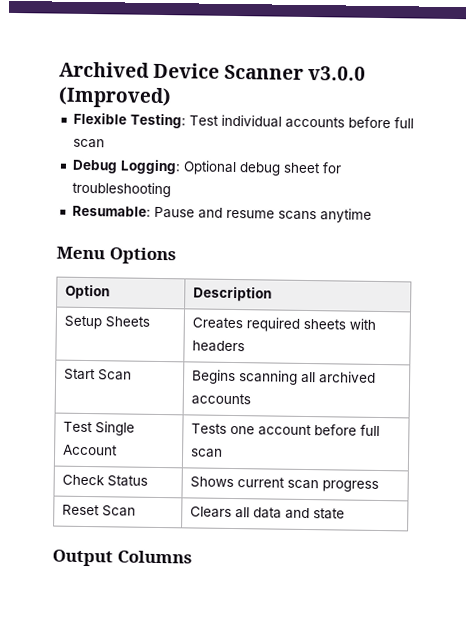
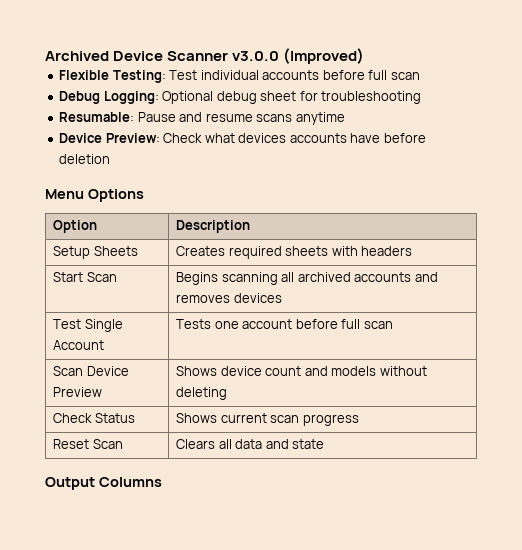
(372, 215) none -> [59,133,426,143] [59,154,111,164] // Device Preview: Check what devices accounts have before deletion
(251, 399) none -> [414,272,438,282] [176,293,282,303] and removes devices
(223, 453) none -> [53,366,129,376] [53,387,103,397] [176,366,427,376] [176,387,228,400] // Scan Device Preview | Shows device count and models without deleting

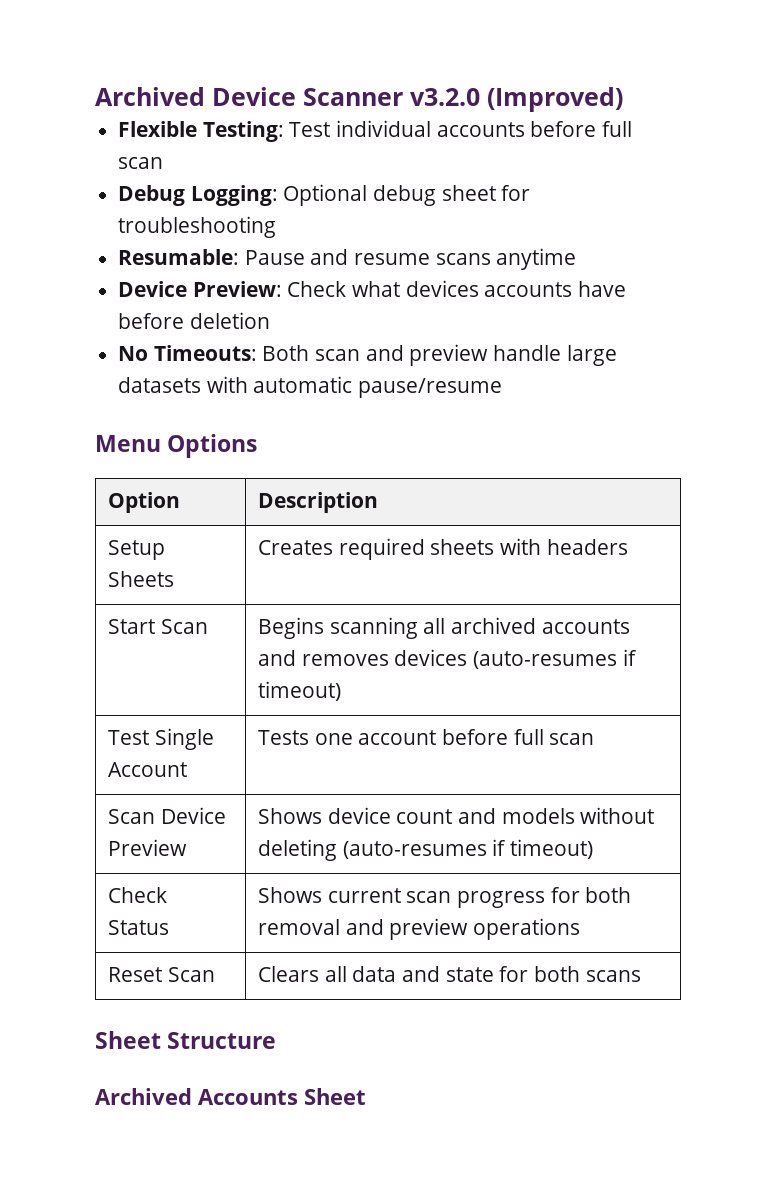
[232,51,280,61] v3.0.0 -> [410,88,480,106] v3.2.0
(111, 159) none -> [118,344,617,366] [118,376,503,398] // No Timeouts: Both scan and preview handle large datasets with automatic pause/resume
(282, 298) none -> [473,649,637,669] [258,681,342,701] (auto-resumes if timeout)
(228, 393) none -> [342,839,594,859] (auto-resumes if timeout)
(359, 420) none -> [550,887,632,903] [258,918,581,940] for both removal and preview operations
[45,477,162,490] // Output Columns -> [499,966,641,982] [95,1031,277,1049] [95,1088,366,1105] for both scans // Sheet Structure // Archived Accounts Sheet

